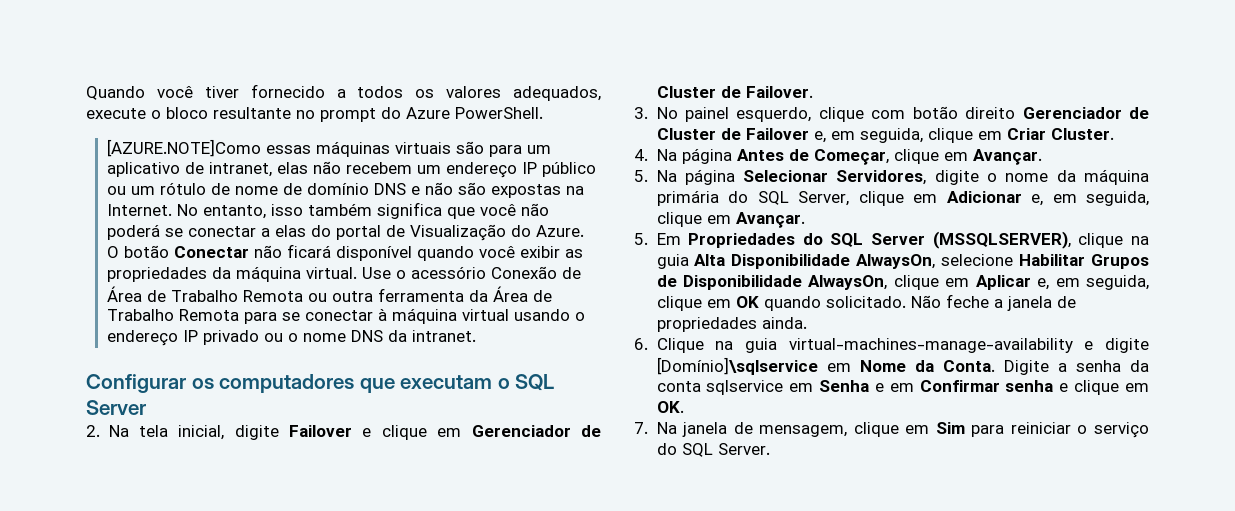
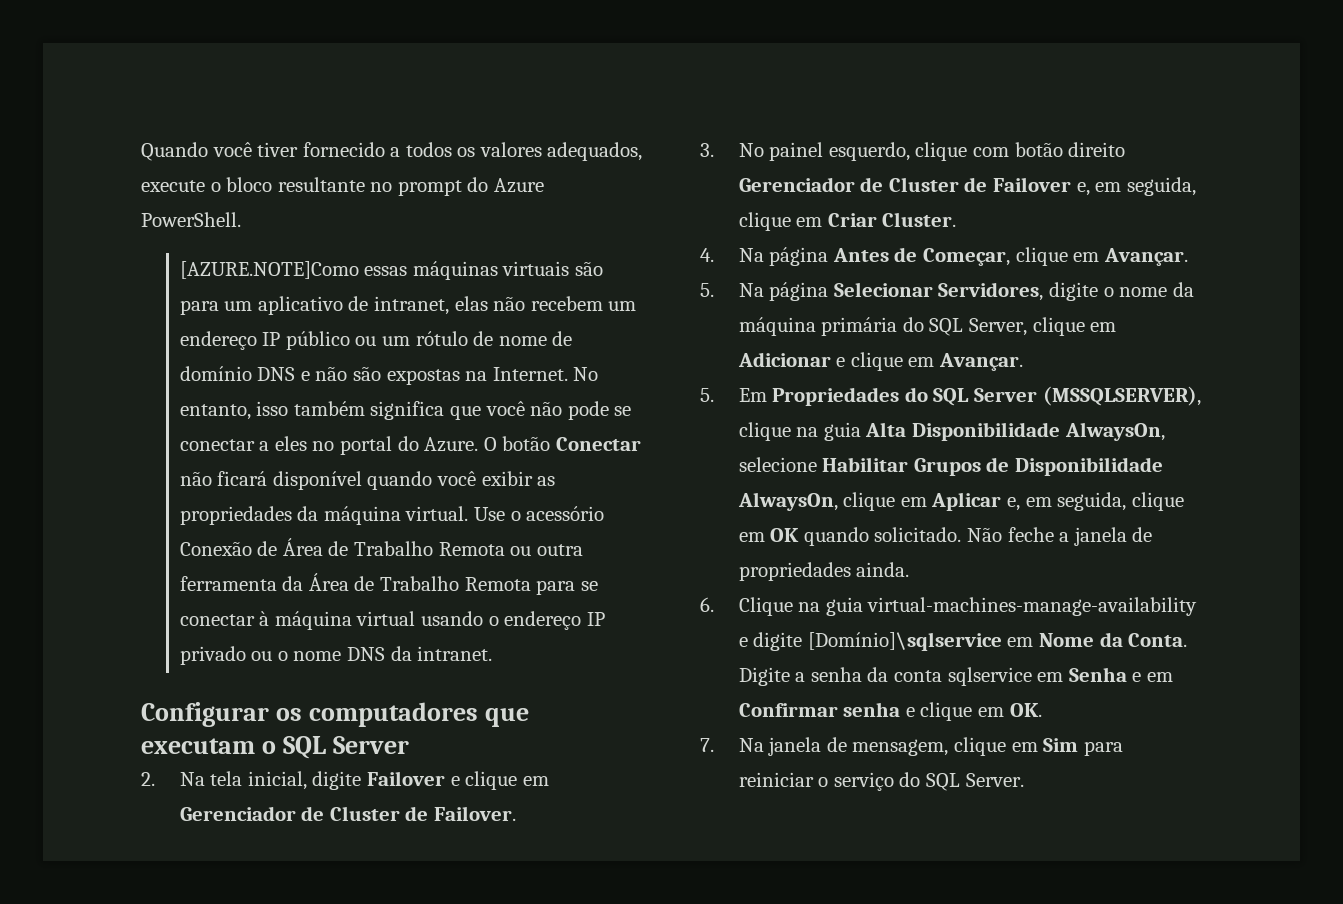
[107,224,161,240] poderá -> [567,401,609,420] pode
[275,224,507,241] elas do portal de Visualização -> [274,436,393,455] eles no portal
[1031,191,1149,206] e, em seguida, -> [836,357,846,367] e

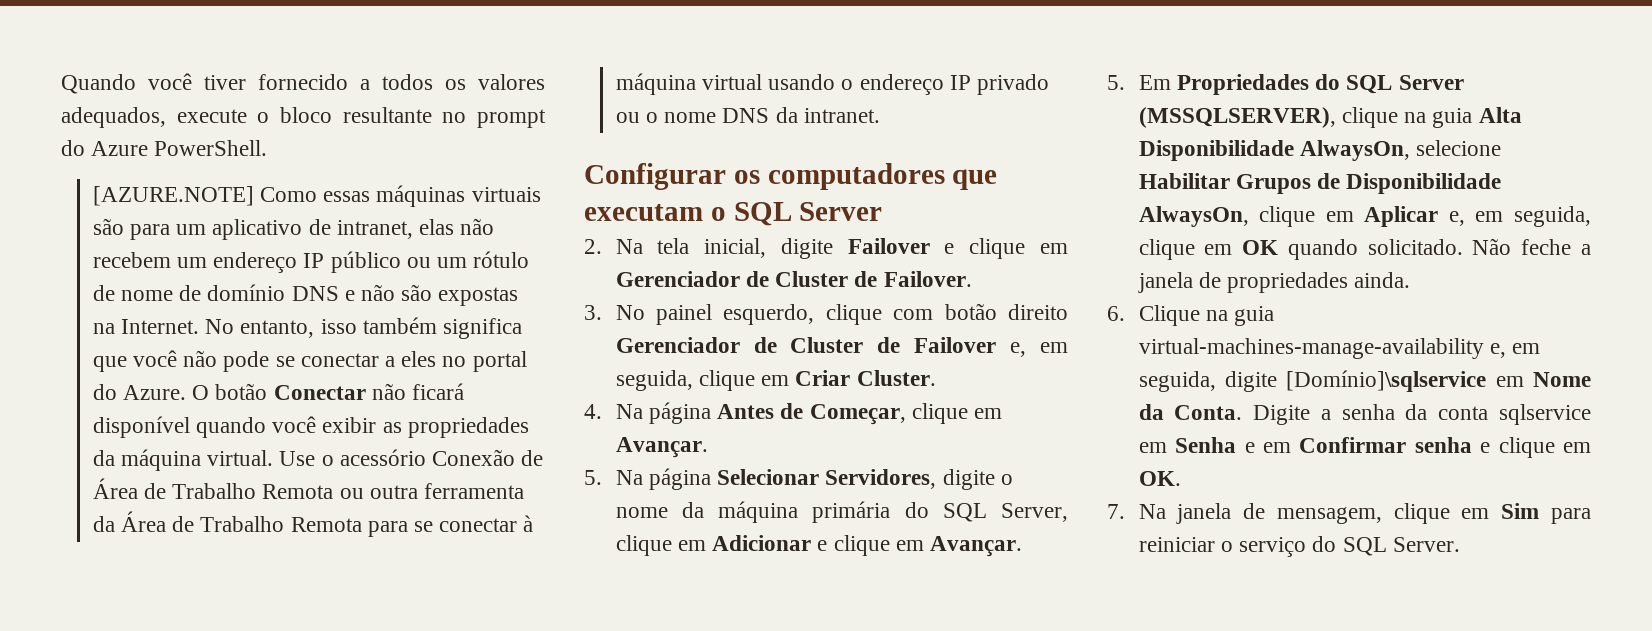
[179,261,359,279] [AZURE.NOTE]Como -> [92,186,317,206] [AZURE.NOTE] Como
[738,637,748,647] e -> [1489,343,1541,358] [1138,371,1216,392] e, em seguida,

